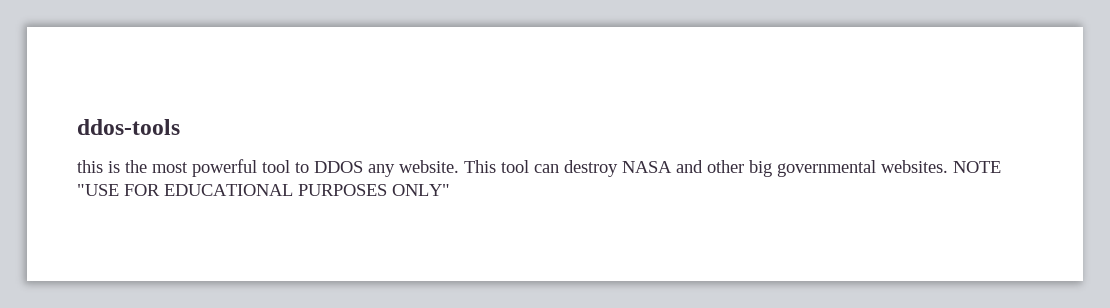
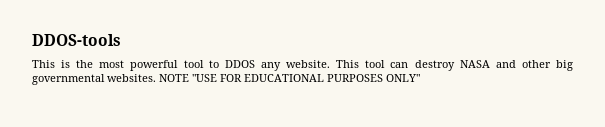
[77,119,180,135] [77,160,103,173] ddos-tools // this -> [32,34,121,46] [32,60,55,68] DDOS-tools // This

